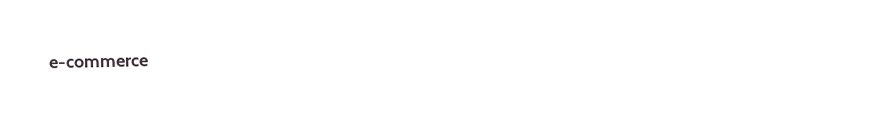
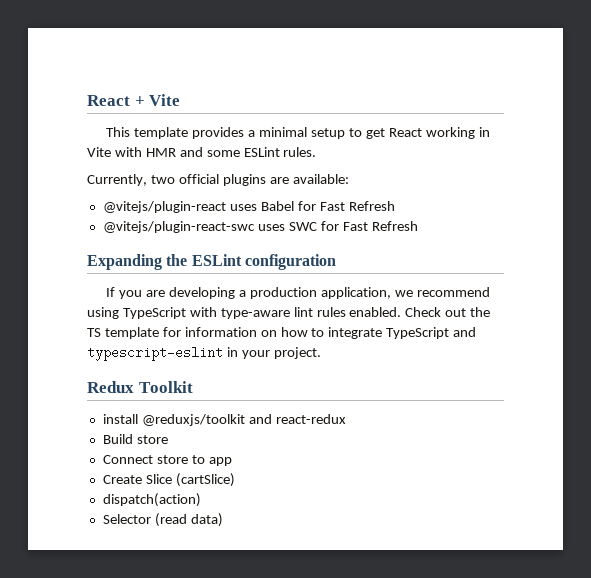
[48,57,149,69] e-commerce -> [87,94,181,106] [106,127,490,139] [87,147,317,157] [87,174,349,186] [102,201,395,213] [102,221,418,233] [87,254,336,270] [106,287,490,299] [87,307,491,319] [87,327,477,339] [87,346,321,361] [87,381,193,393] [102,414,346,426] [102,434,168,444] [102,455,232,466] [102,473,235,487] [102,493,201,507] [102,513,223,527] React + Vite // This template provides a minimal setup to get React working in Vite with HMR and some ESLint rules. // Currently, two official plugins are available: // @vitejs/plugin-react uses Babel for Fast Refresh // @vitejs/plugin-react-swc uses SWC for Fast Refresh // Expanding the ESLint configuration // If you are developing a production application, we recommend using TypeScript with type-aware lint rules enabled. Check out the TS template for information on how to integrate TypeScript and typescript-eslint in your project. // Redux Toolkit // install @reduxjs/toolkit and react-redux // Build store // Connect store to app // Create Slice (cartSlice) // dispatch(action) // Selector (read data)

